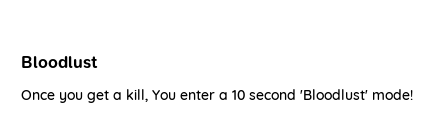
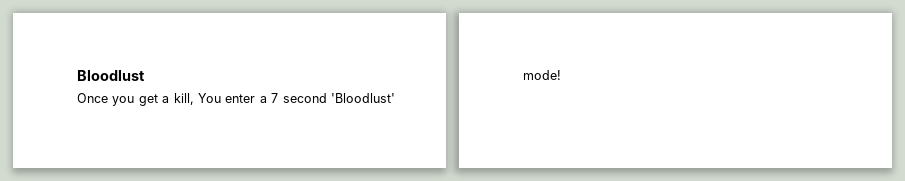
[232,90,245,100] 10 -> [271,93,279,103] 7

